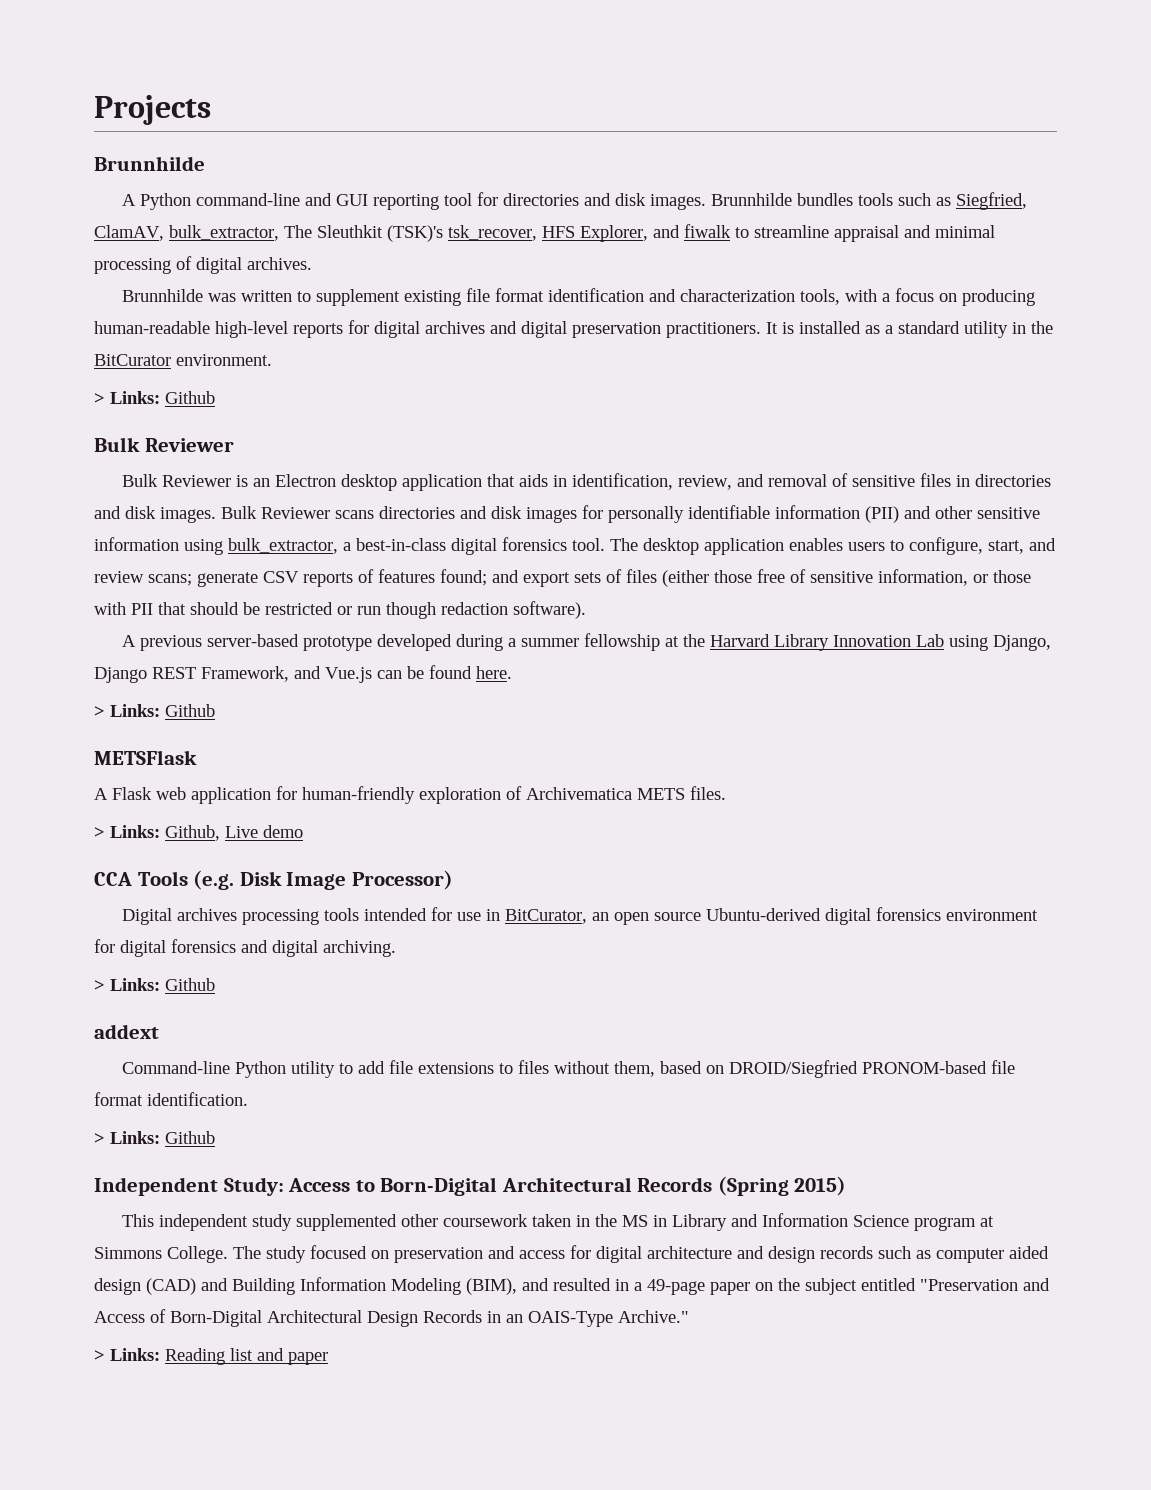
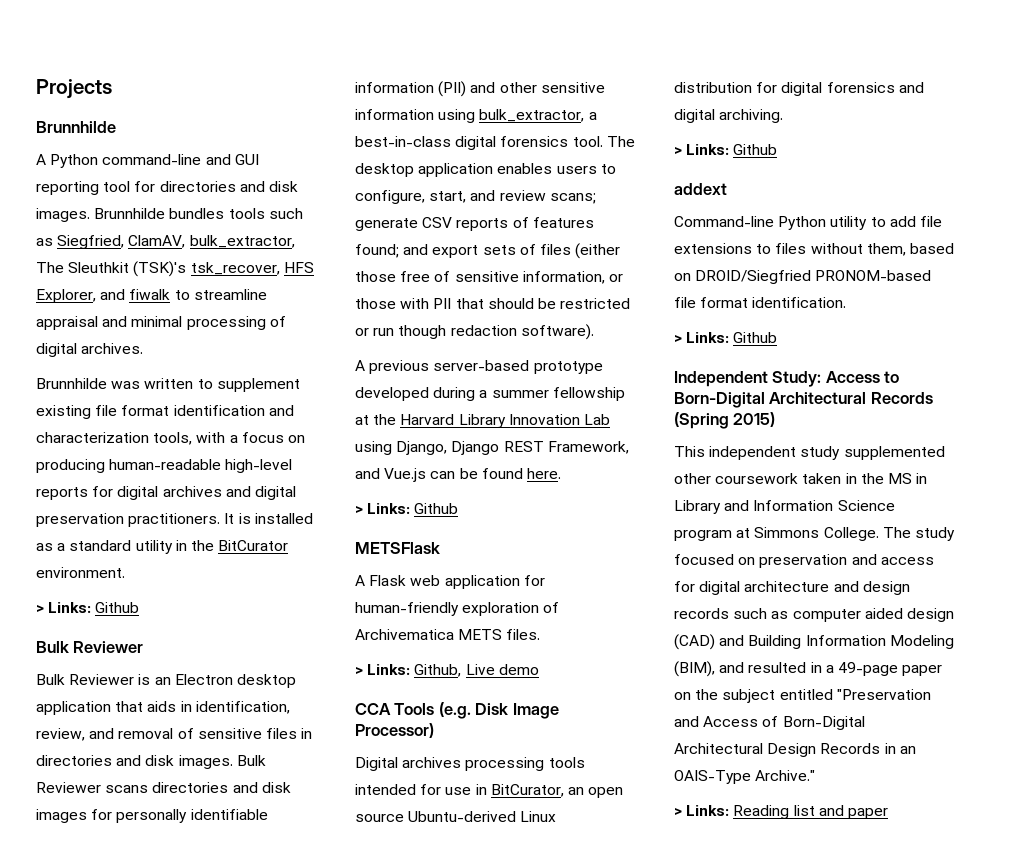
[825,907,1039,925] digital forensics environment -> [520,811,557,822] [674,82,752,93] Linux distribution

